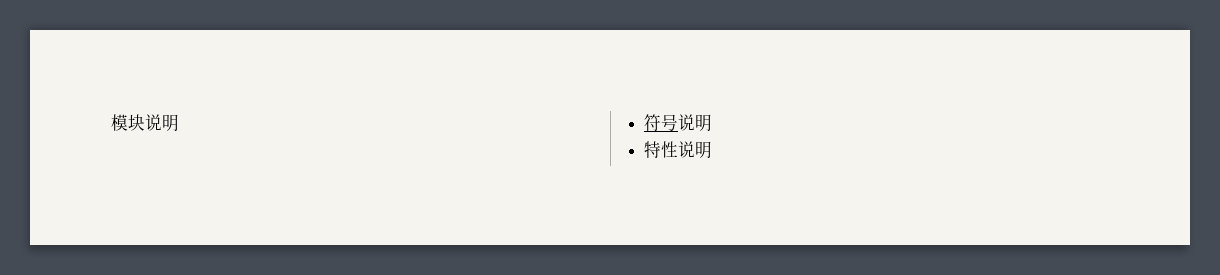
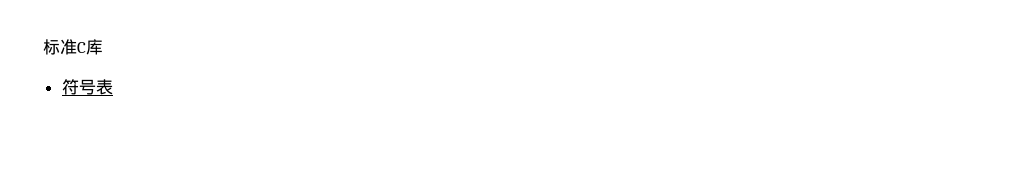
[111,114,179,132] 模块说明 -> [43,39,103,55] 标准C库
[678,114,713,132] [644,141,713,159] 说明 // 特性说明 -> [95,79,113,95] 表

